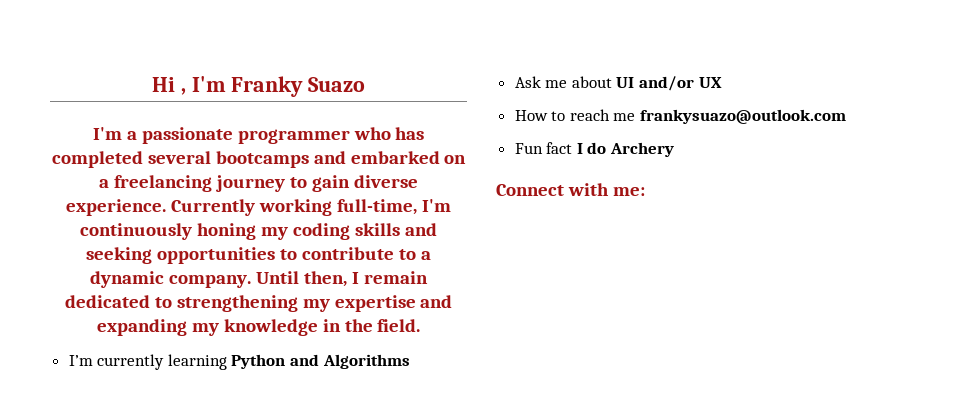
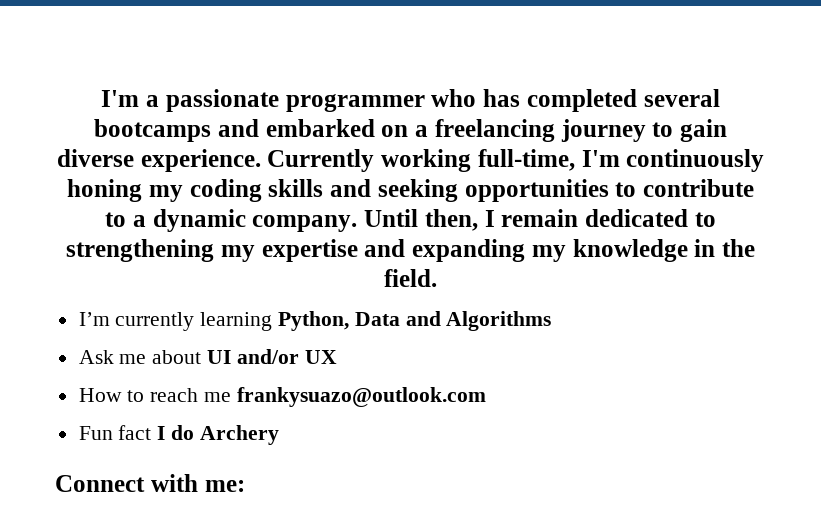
[151,76,366,97] Hi , I'm Franky Suazo // -> (101, 98) none
[231,354,286,369] Python -> [278,311,400,331] Python, Data

